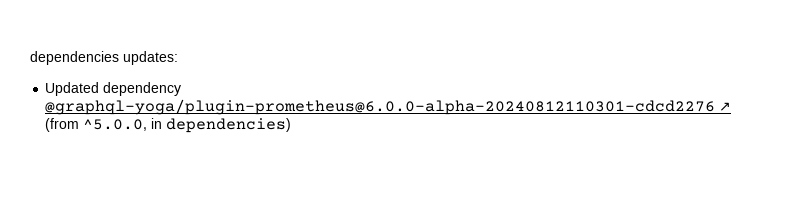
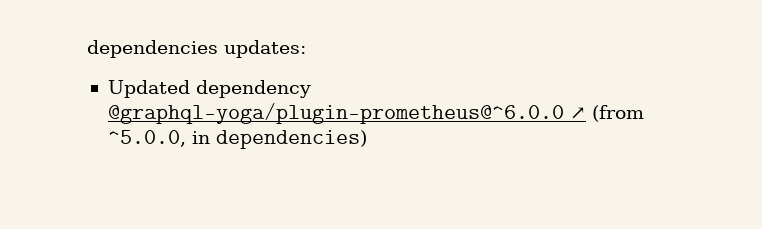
[45,99,716,115] @graphql-yoga/plugin-prometheus@6.0.0-alpha-20240812110301-cdcd2276 -> [107,103,564,124] @graphql-yoga/plugin-prometheus@^6.0.0

